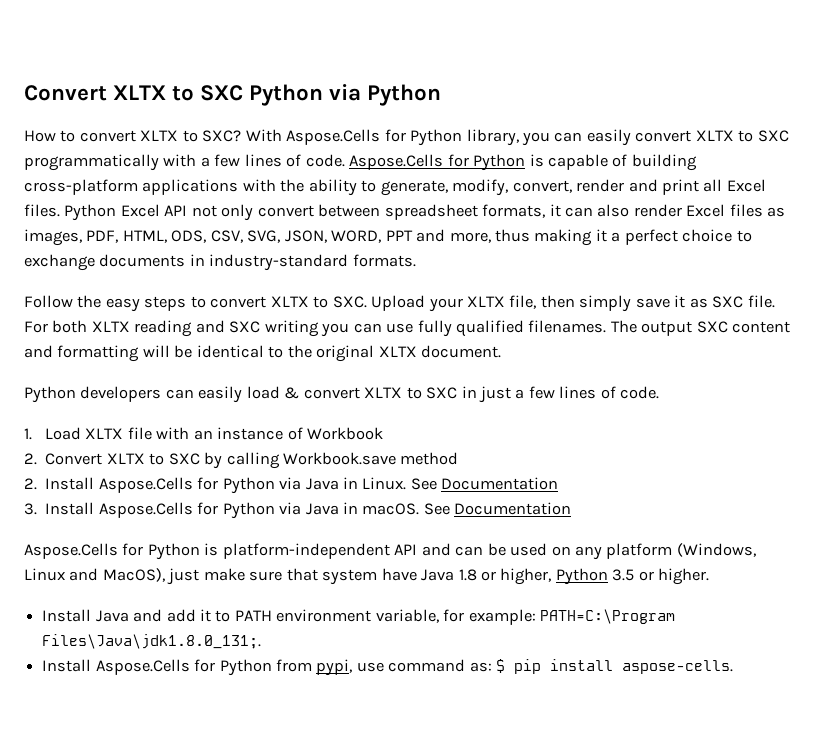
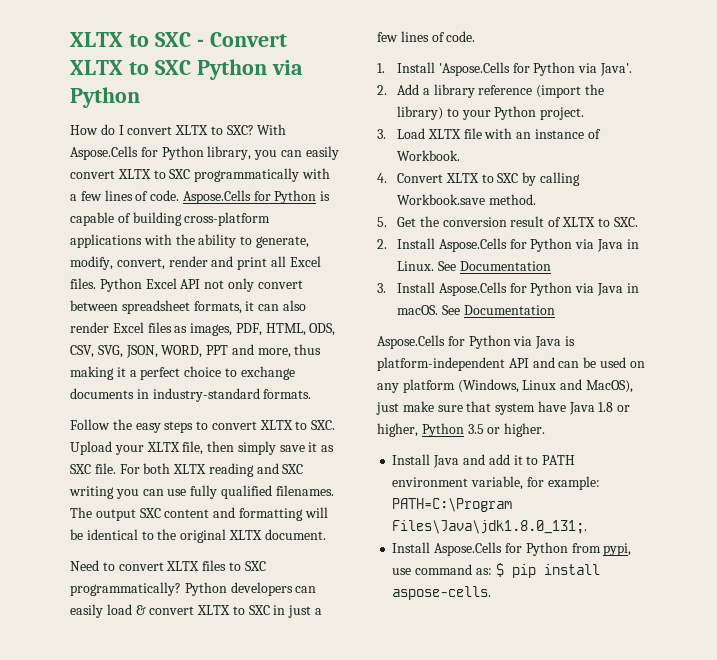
(24, 93) none -> [70,32,204,47] XLTX to SXC -
[60,130,76,142] to -> [100,124,124,135] do I
(502, 351) none -> [70,560,266,571] [70,582,181,596] Need to convert XLTX files to SXC programmatically?
(32, 434) none -> [397,62,633,76] [377,84,605,98] [397,106,585,120] [377,129,386,139] Install 'Aspose.Cells for Python via Java'. // 2. Add a library reference (import the library) to your Python project. // 3.
[307,427,384,440] [24,453,37,465] Workbook // 2. -> [397,150,461,161] [377,173,387,183] Workbook. // 4.
[400,452,459,465] method -> [488,194,536,205] [377,216,638,227] method. // 5. Get the conversion result of XLTX to SXC.
(200, 551) none -> [513,336,562,349] via Java

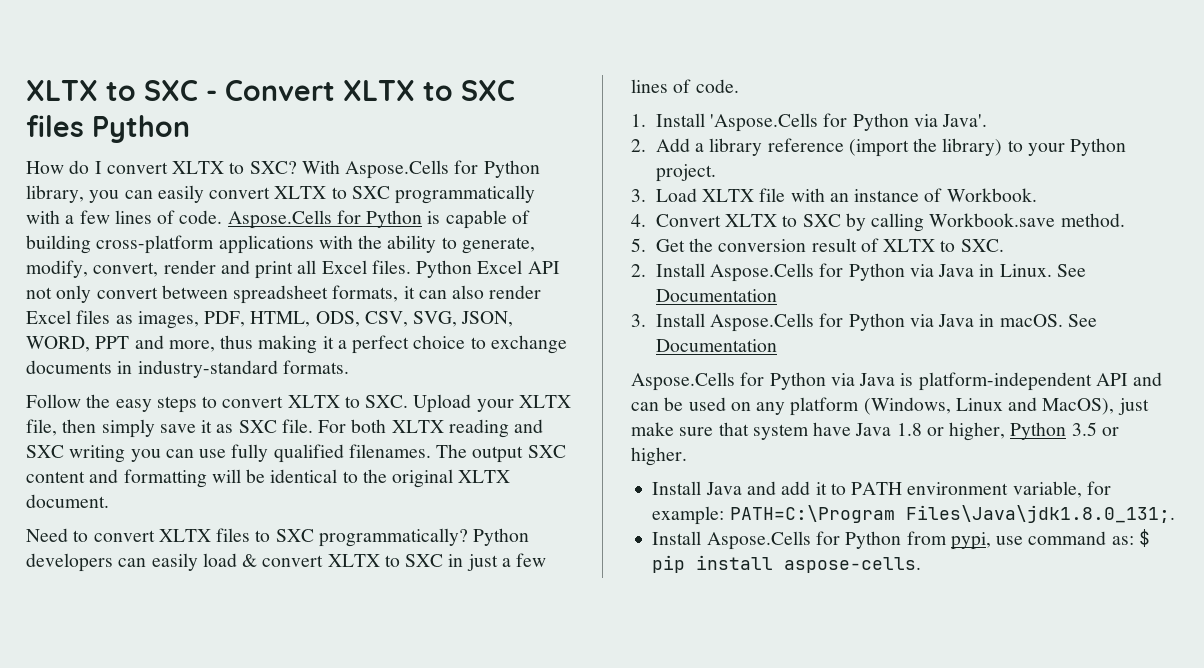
[196,59,303,80] Python via -> [26,115,84,137] files

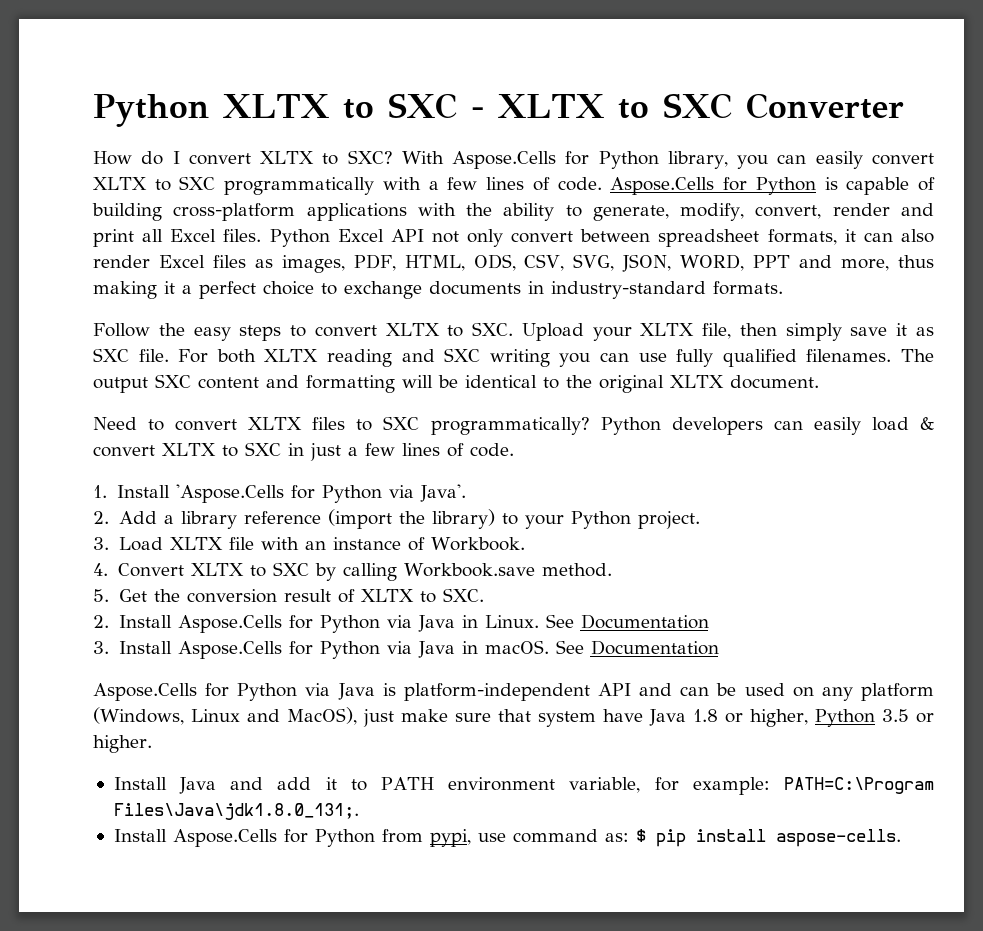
(26, 90) none -> [93,94,209,127] Python
[225,80,515,101] [26,115,190,143] Convert XLTX to SXC files Python -> [497,93,904,119] XLTX to SXC Converter

